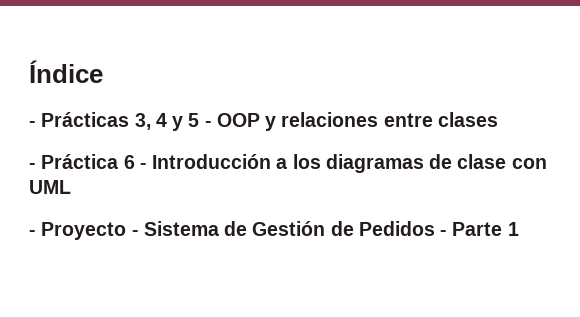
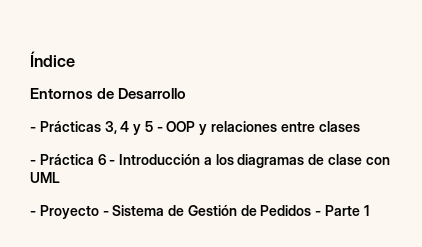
(103, 71) none -> [30,88,187,99] // Entornos de Desarrollo

